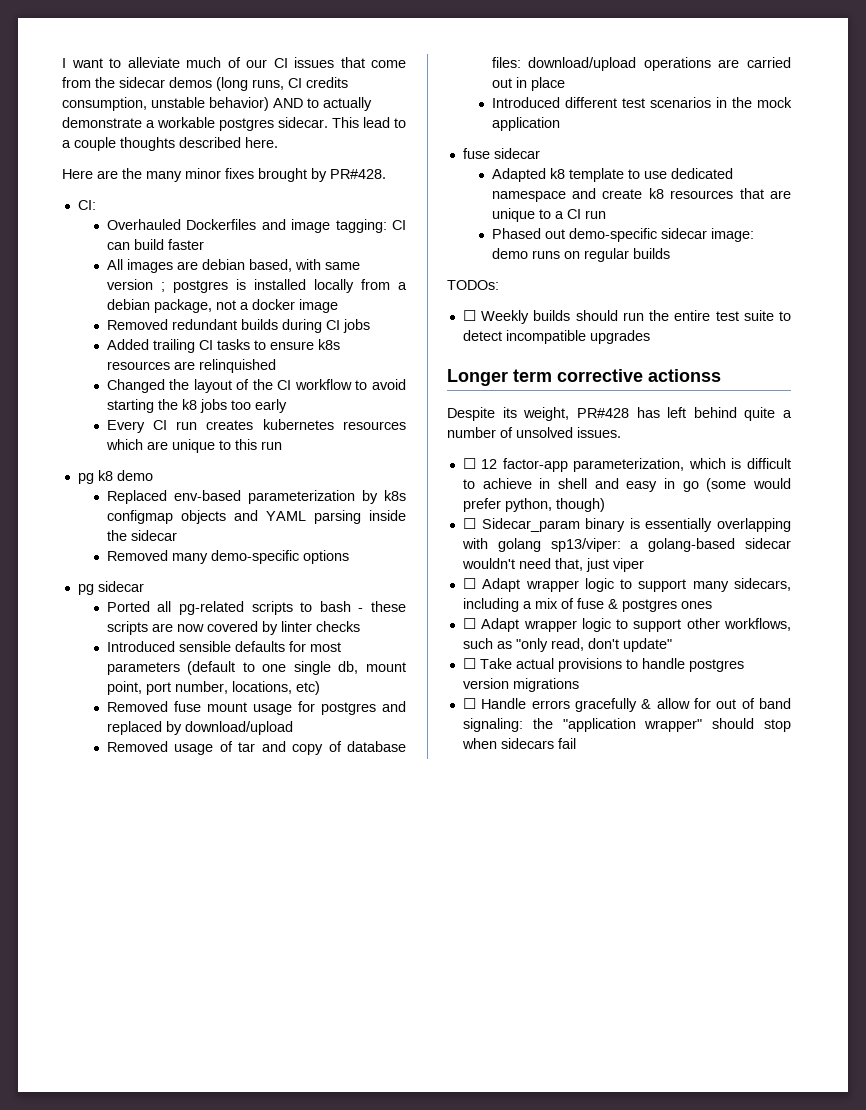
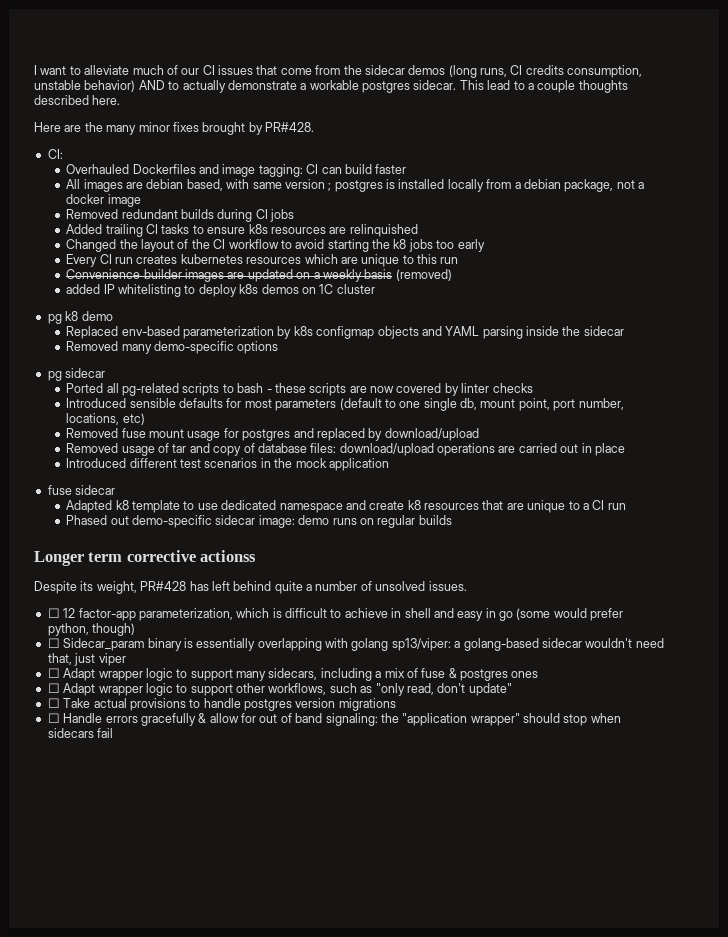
(282, 445) none -> [66,269,452,282] [66,284,375,297] // Convenience builder images are updated on a weekly basis (removed) // added IP whitelisting to deploy k8s demos on 1C cluster
[447,280,499,290] [462,310,791,324] [462,330,650,344] // TODOs: // ☐ Weekly builds should run the entire test suite to detect incompatible upgrades -> (452, 520) none

